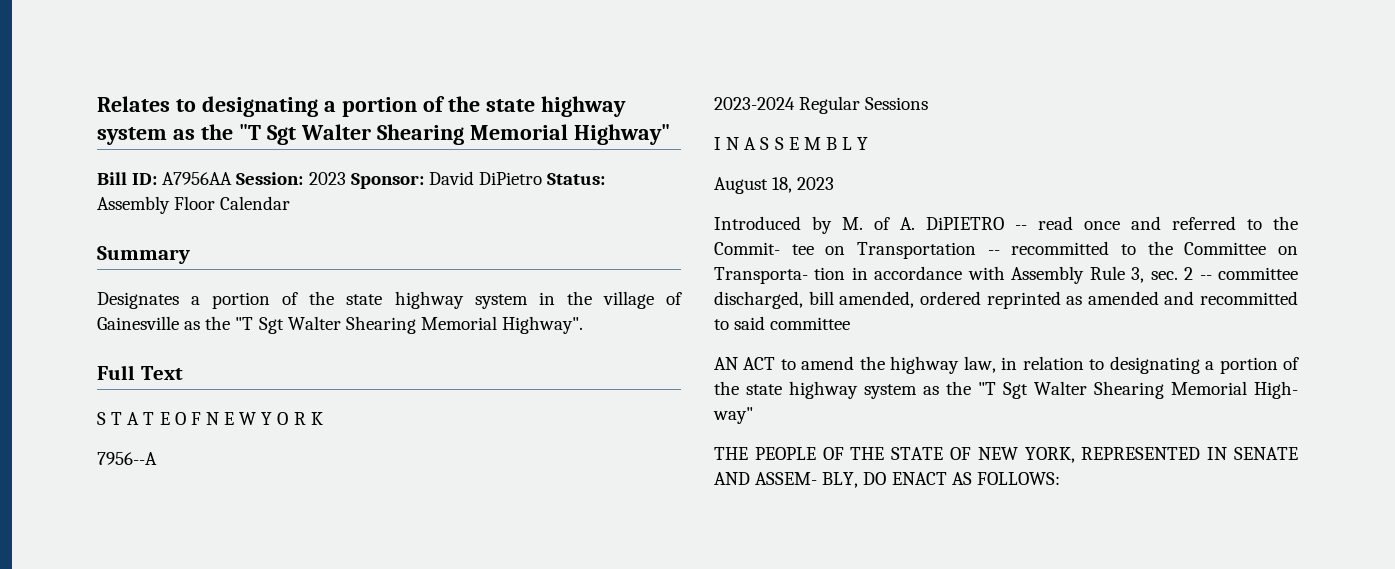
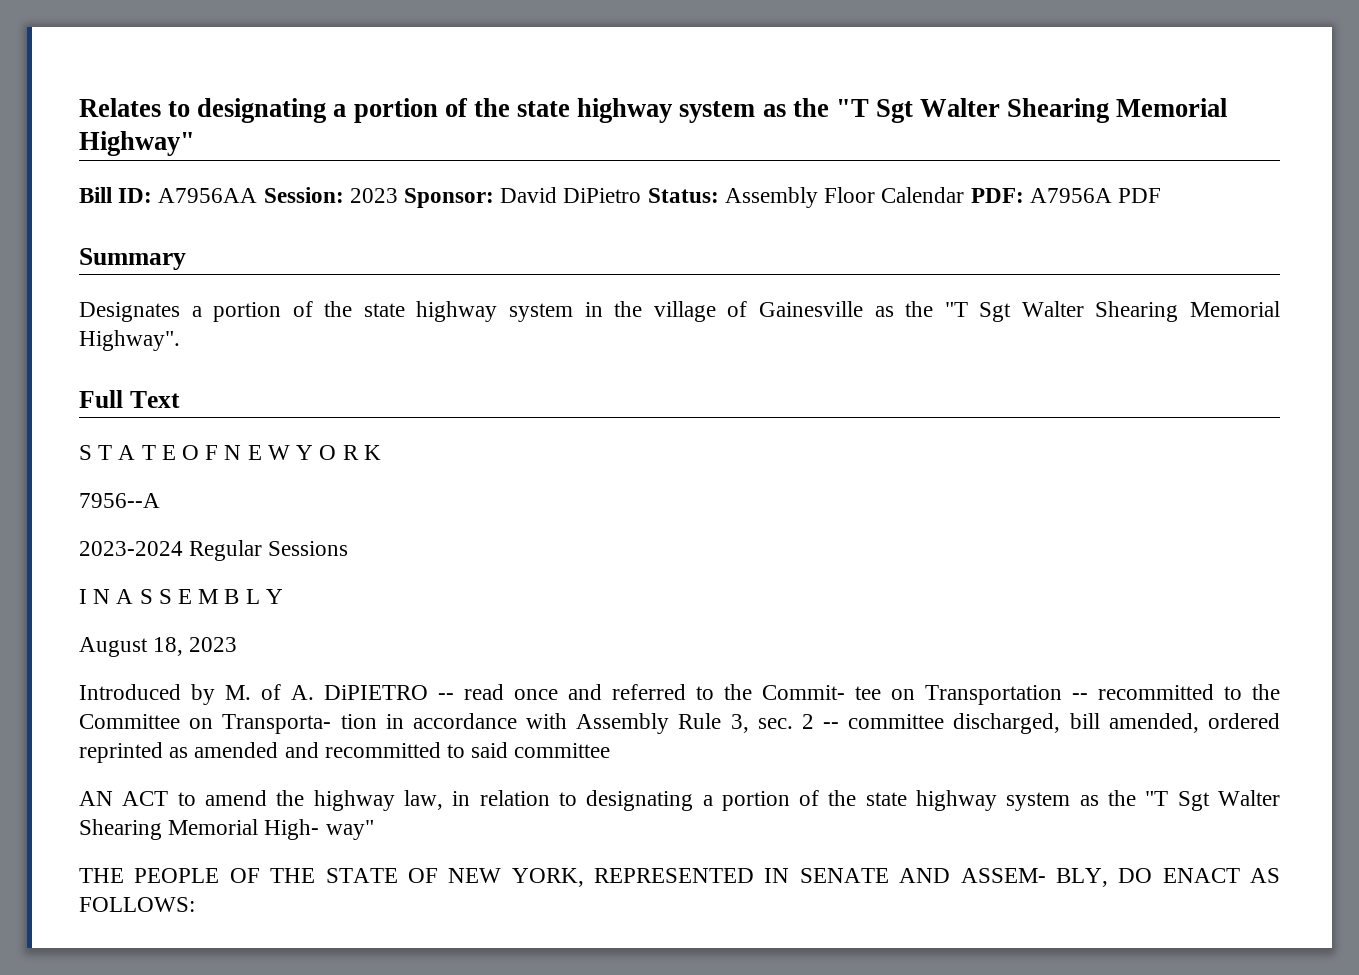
(291, 203) none -> [970,188,1161,203] PDF: A7956A PDF

